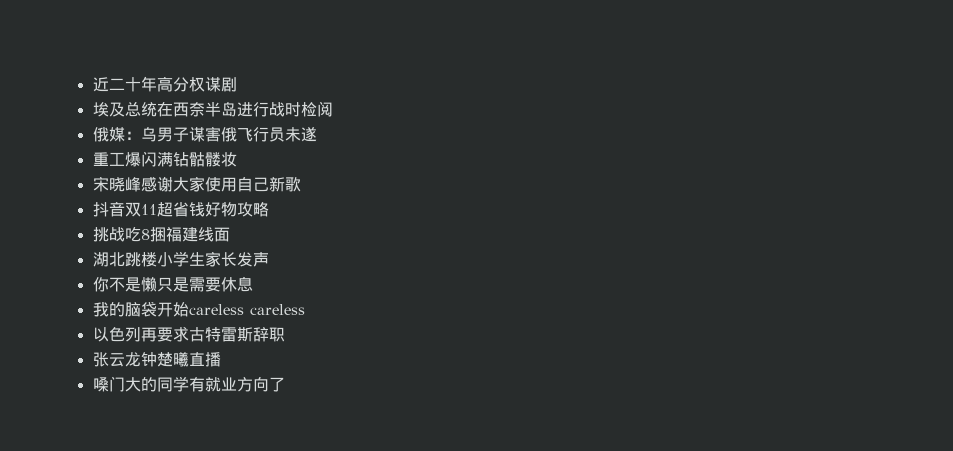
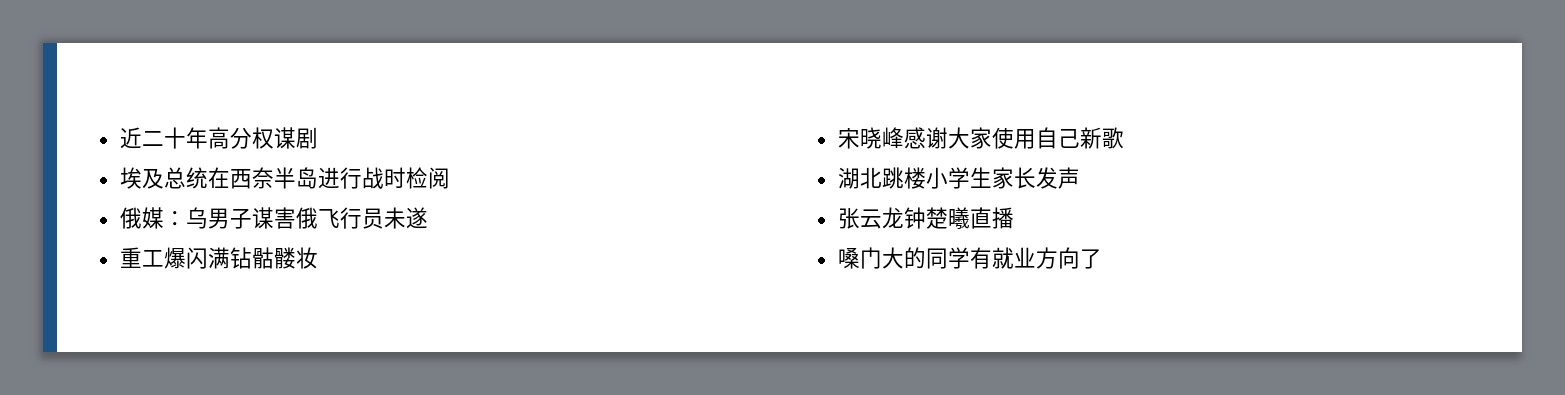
[92,201,269,217] [92,226,230,242] // 抖音双11超省钱好物攻略 // 挑战吃8捆福建线面 -> (1124, 138) none
[92,276,253,292] [92,301,305,317] [92,326,285,342] // 你不是懒只是需要休息 // 我的脑袋开始careless careless // 以色列再要求古特雷斯辞职 -> (1080, 178) none

